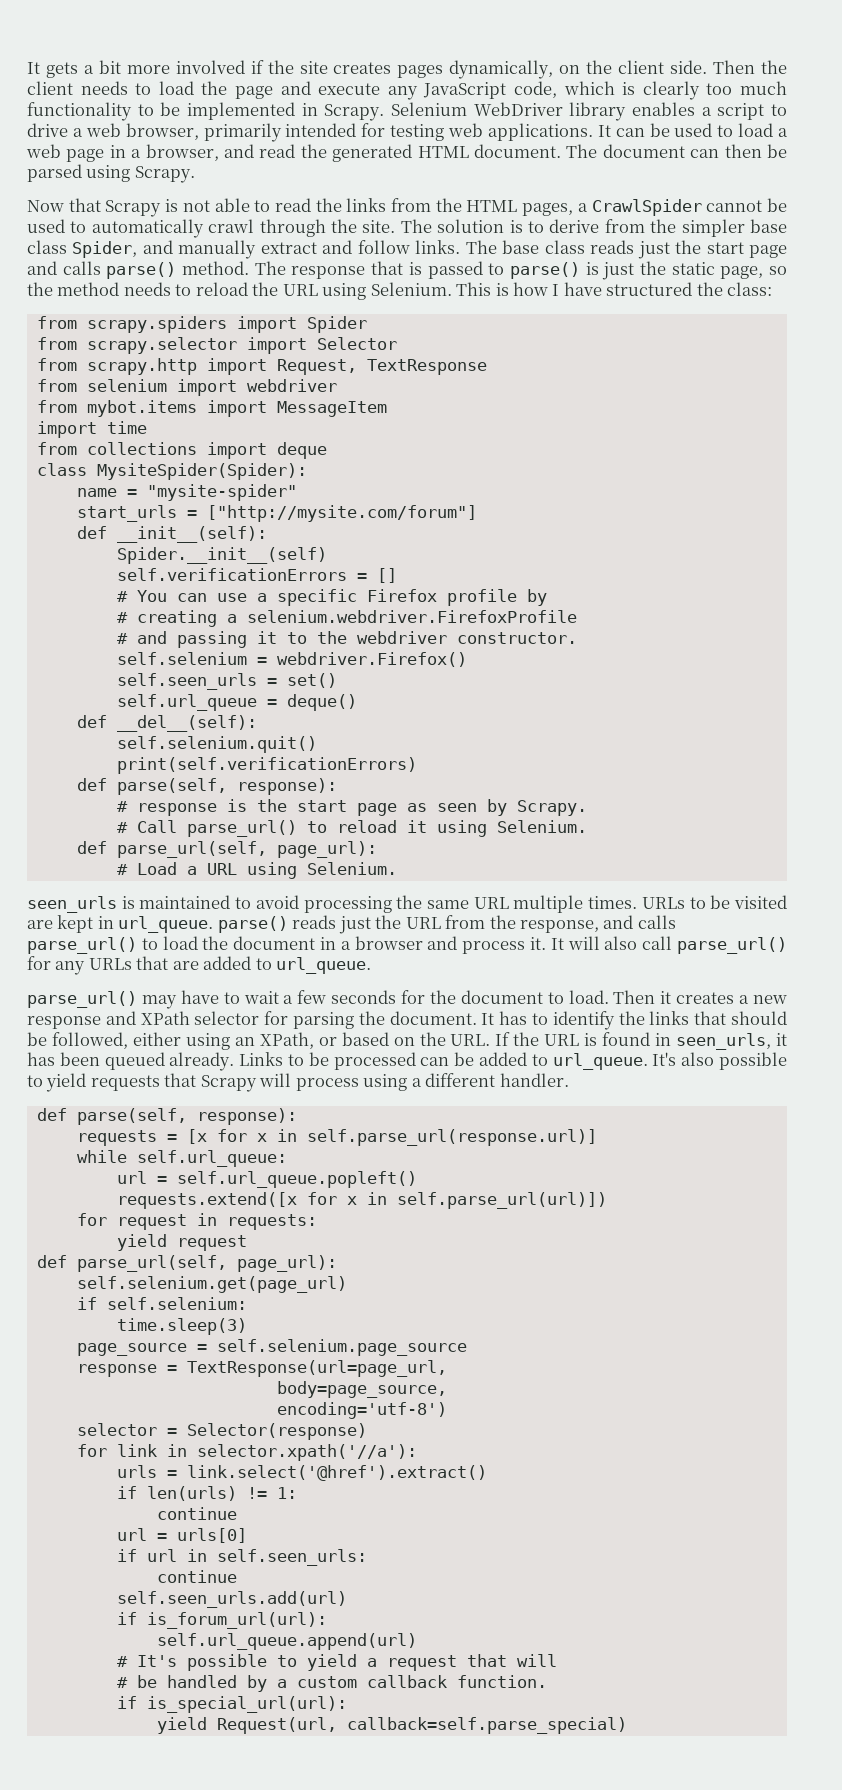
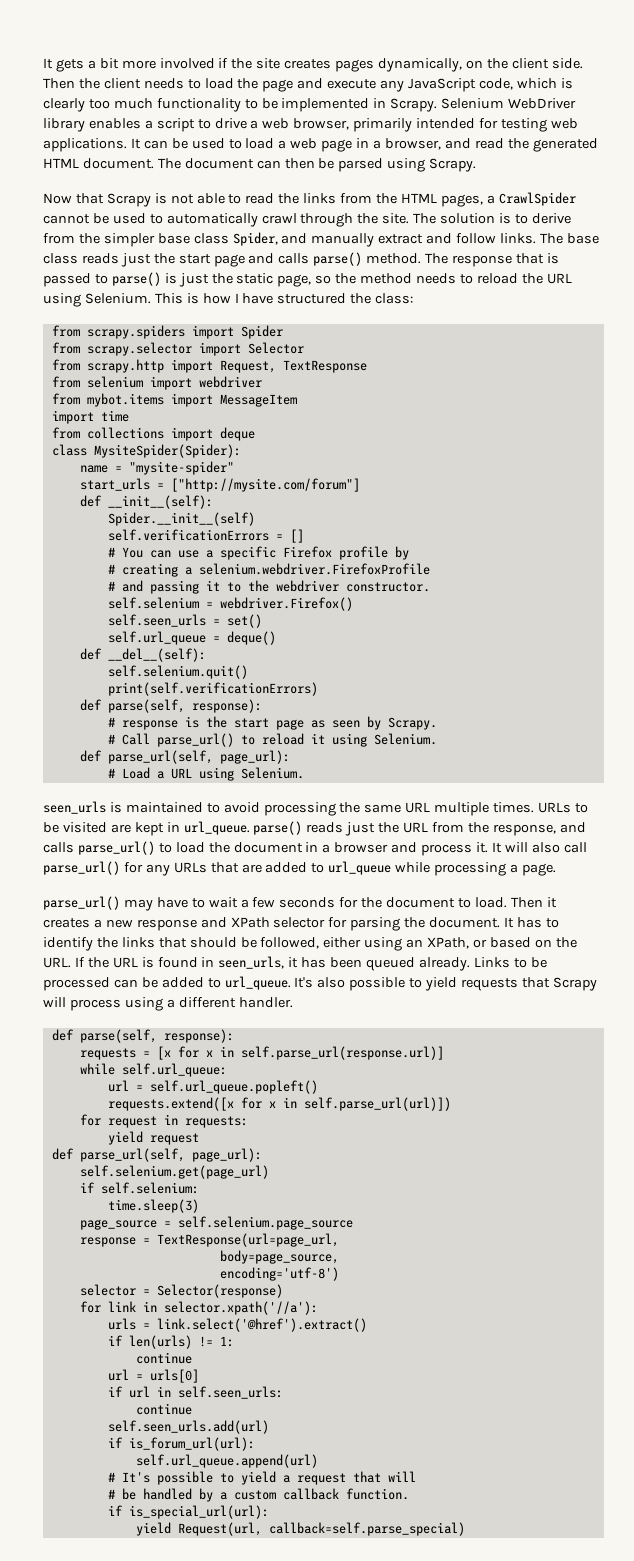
[276,957,372,974] url_queue. -> [328,861,556,876] url_queue while processing a page.

